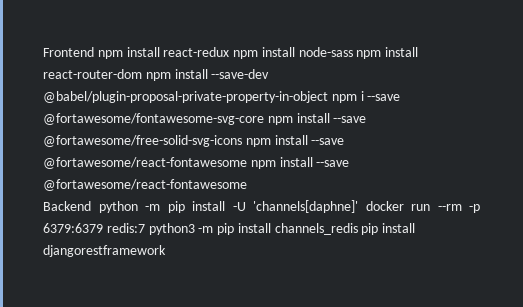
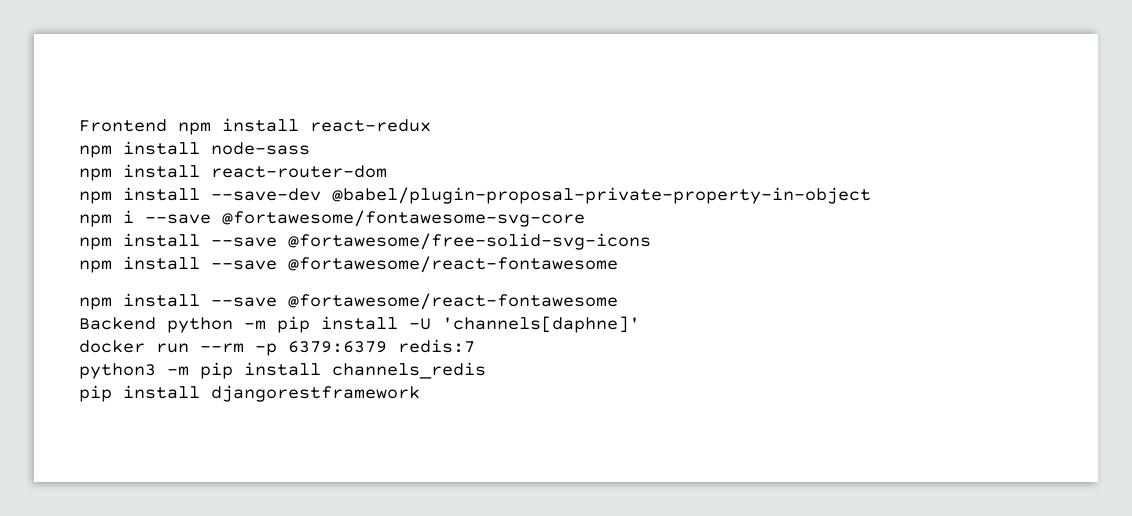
(230, 52) none -> (431, 125) //
(353, 52) none -> (310, 148) //
(142, 74) none -> (387, 171) //
(328, 97) none -> (871, 195) //
(264, 119) none -> (585, 218) //
[245,135,345,147] [43,157,247,169] npm install --save @fortawesome/react-fontawesome -> [79,256,618,273] // npm install --save @fortawesome/react-fontawesome //
(358, 206) none -> (640, 324) //
(145, 228) none -> (475, 346) //
(358, 229) none -> (486, 370) //

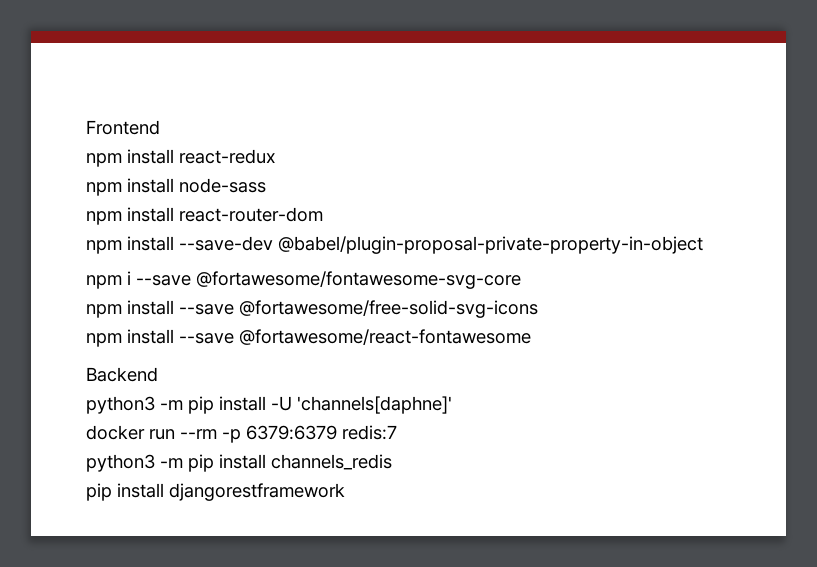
(167, 125) none -> (160, 127) //
[79,293,618,310] [79,317,233,333] npm install --save @fortawesome/react-fontawesome // Backend python -> [86,367,158,382] [86,396,155,414] Backend // python3

